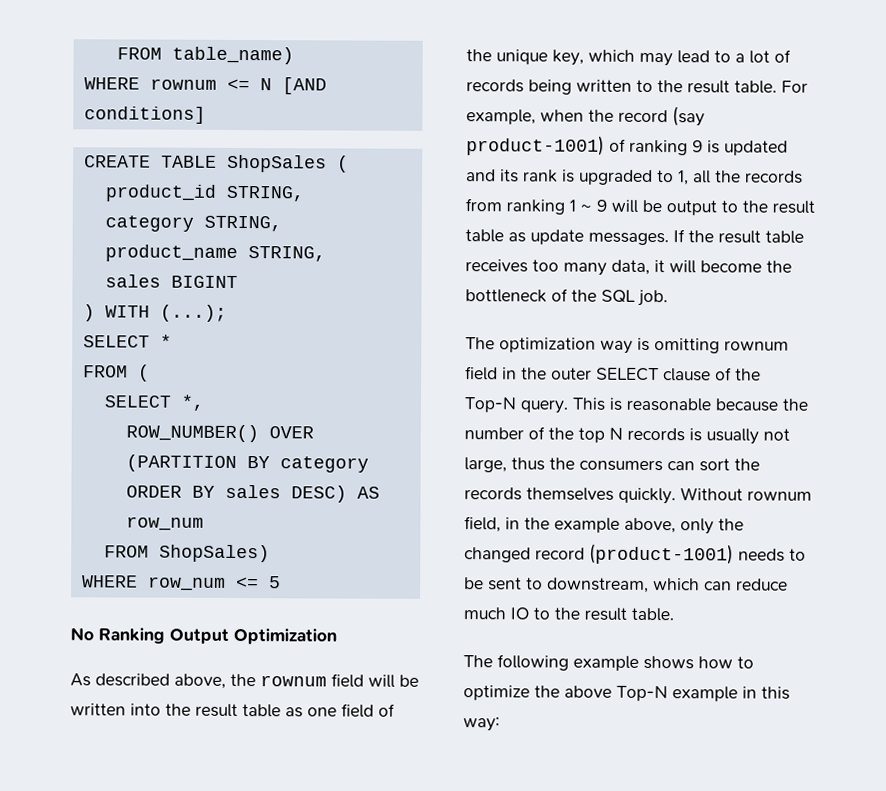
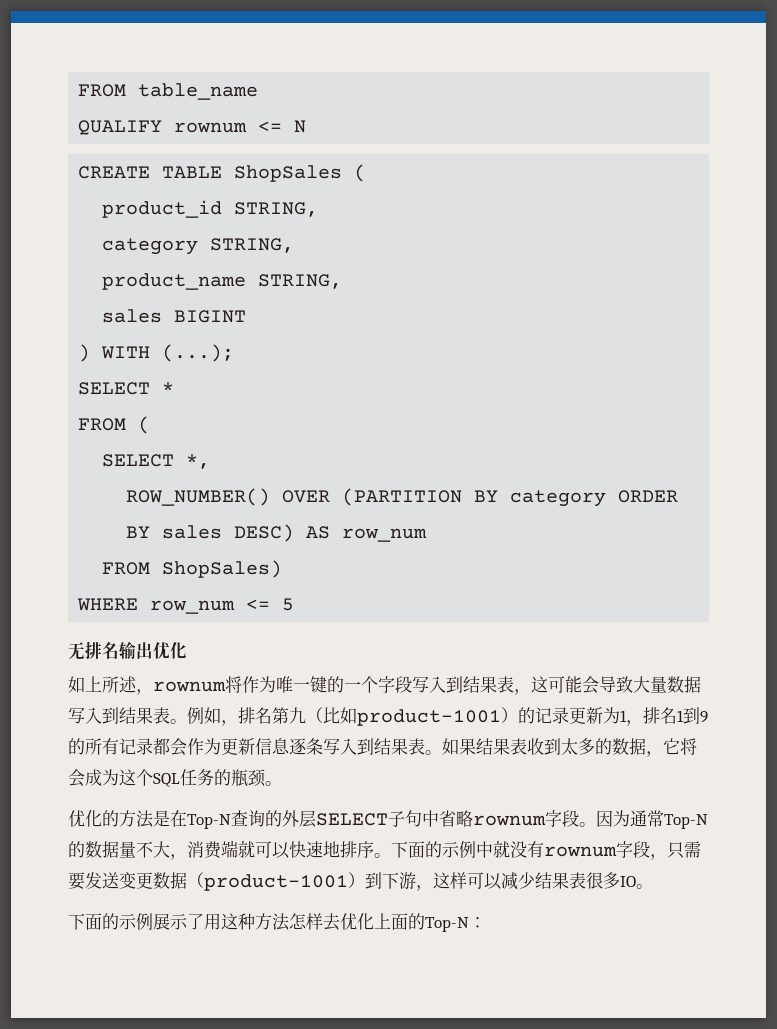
[116,46,294,65] [83,77,140,90] FROM table_name) // WHERE -> [78,83,259,100] [78,120,163,135] FROM table_name // QUALIFY
[281,77,327,95] [83,106,206,124] [AND conditions] -> (307, 126) none
[70,627,337,645] [70,673,419,689] [70,703,395,718] [466,49,791,67] [466,79,808,95] [466,106,705,127] [466,135,788,156] [466,169,803,186] [465,198,815,216] [465,229,804,246] [465,259,792,276] [465,288,668,307] [465,337,789,354] [465,366,761,382] [464,397,808,414] [464,426,790,445] [464,457,760,473] [464,487,812,505] [464,516,744,535] [464,543,806,565] [464,577,788,594] [463,607,674,622] [463,654,754,671] [463,685,790,702] [463,717,500,732] No Ranking Output Optimization // As described above, the rownum field will be written into the result table as one field of the unique key, which may lead to a lot of records being written to the result table. For example, when the record (say product-1001) of ranking 9 is updated and its rank is upgraded to 1, all the records from ranking 1 ~ 9 will be output to the result table as update messages. If the result table receives too many data, it will become the bottleneck of the SQL job. // The optimization way is omitting rownum field in the outer SELECT clause of the Top-N query. This is reasonable because the number of the top N records is usually not large, thus the consumers can sort the records themselves quickly. Without rownum field, in the example above, only the changed record (product-1001) needs to be sent to downstream, which can reduce much IO to the result table. // The following example shows how to optimize the above Top-N example in this way: -> [68,641,187,660] [68,676,701,695] [68,707,708,726] [68,738,697,757] [68,769,282,787] [68,810,708,829] [68,840,701,860] [68,872,653,891] [68,913,486,932] 无排名输出优化 // 如上所述，rownum将作为唯一键的一个字段写入到结果表，这可能会导致大量数据写入到结果表。例如，排名第九（比如product-1001）的记录更新为1，排名1到9的所有记录都会作为更新信息逐条写入到结果表。如果结果表收到太多的数据，它将会成为这个SQL任务的瓶颈。 // 优化的方法是在Top-N查询的外层SELECT子句中省略rownum字段。因为通常Top-N的数据量不大，消费端就可以快速地排序。下面的示例中就没有rownum字段，只需要发送变更数据（product-1001）到下游，这样可以减少结果表很多IO。 // 下面的示例展示了用这种方法怎样去优化上面的Top-N：

